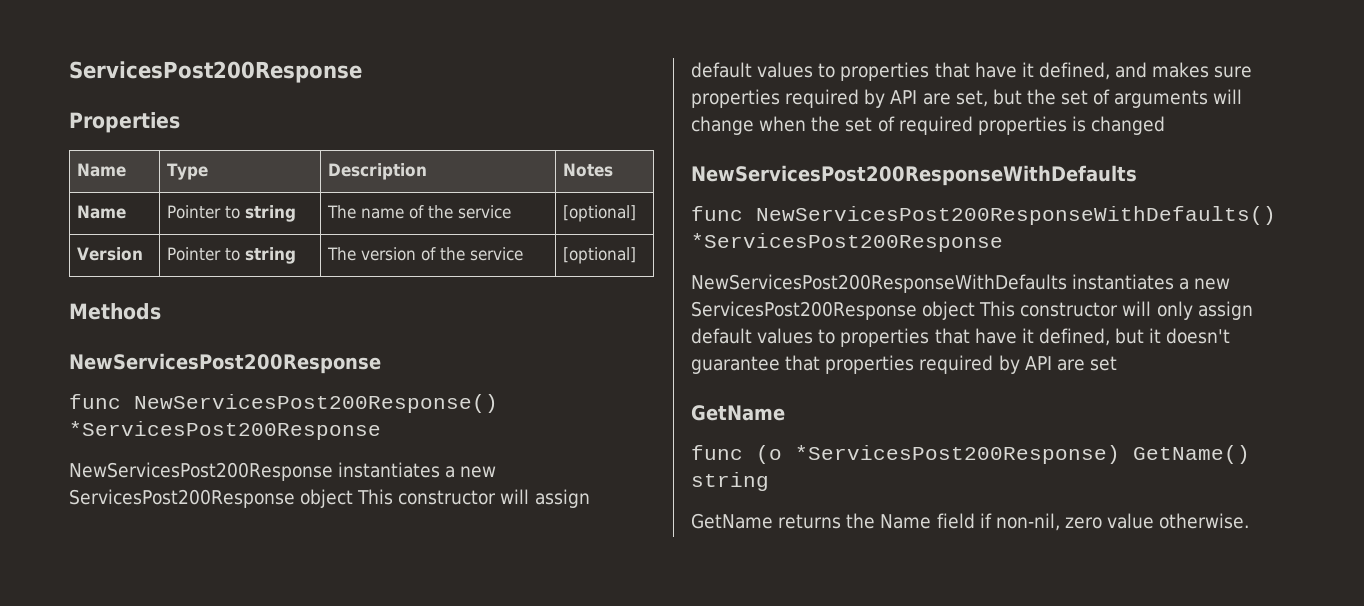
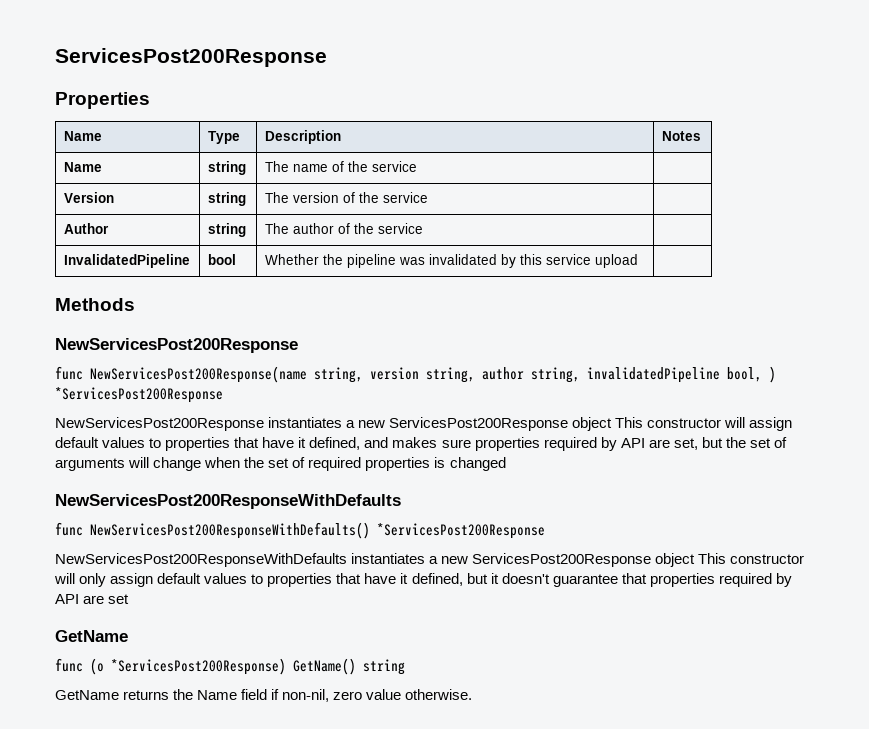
[166,205,240,219] Pointer to -> (102, 167) none
[562,205,636,222] [optional] -> (417, 166) none
[166,247,240,261] Pointer to -> (114, 197) none
[562,247,636,264] [69,303,161,320] [69,353,381,374] [69,394,498,413] [optional] // Methods // NewServicesPost200Response // func NewServicesPost200Response() -> [63,223,109,234] [207,223,246,237] [264,223,423,234] [63,254,190,268] [207,254,236,265] [264,254,638,268] [55,298,135,311] [55,338,298,353] [55,366,776,383] // Author | string | The author of the service | // InvalidatedPipeline | bool | Whether the pipeline was invalidated by this service upload | // Methods // NewServicesPost200Response // func NewServicesPost200Response(name string, version string, author string, invalidatedPipeline bool, )

